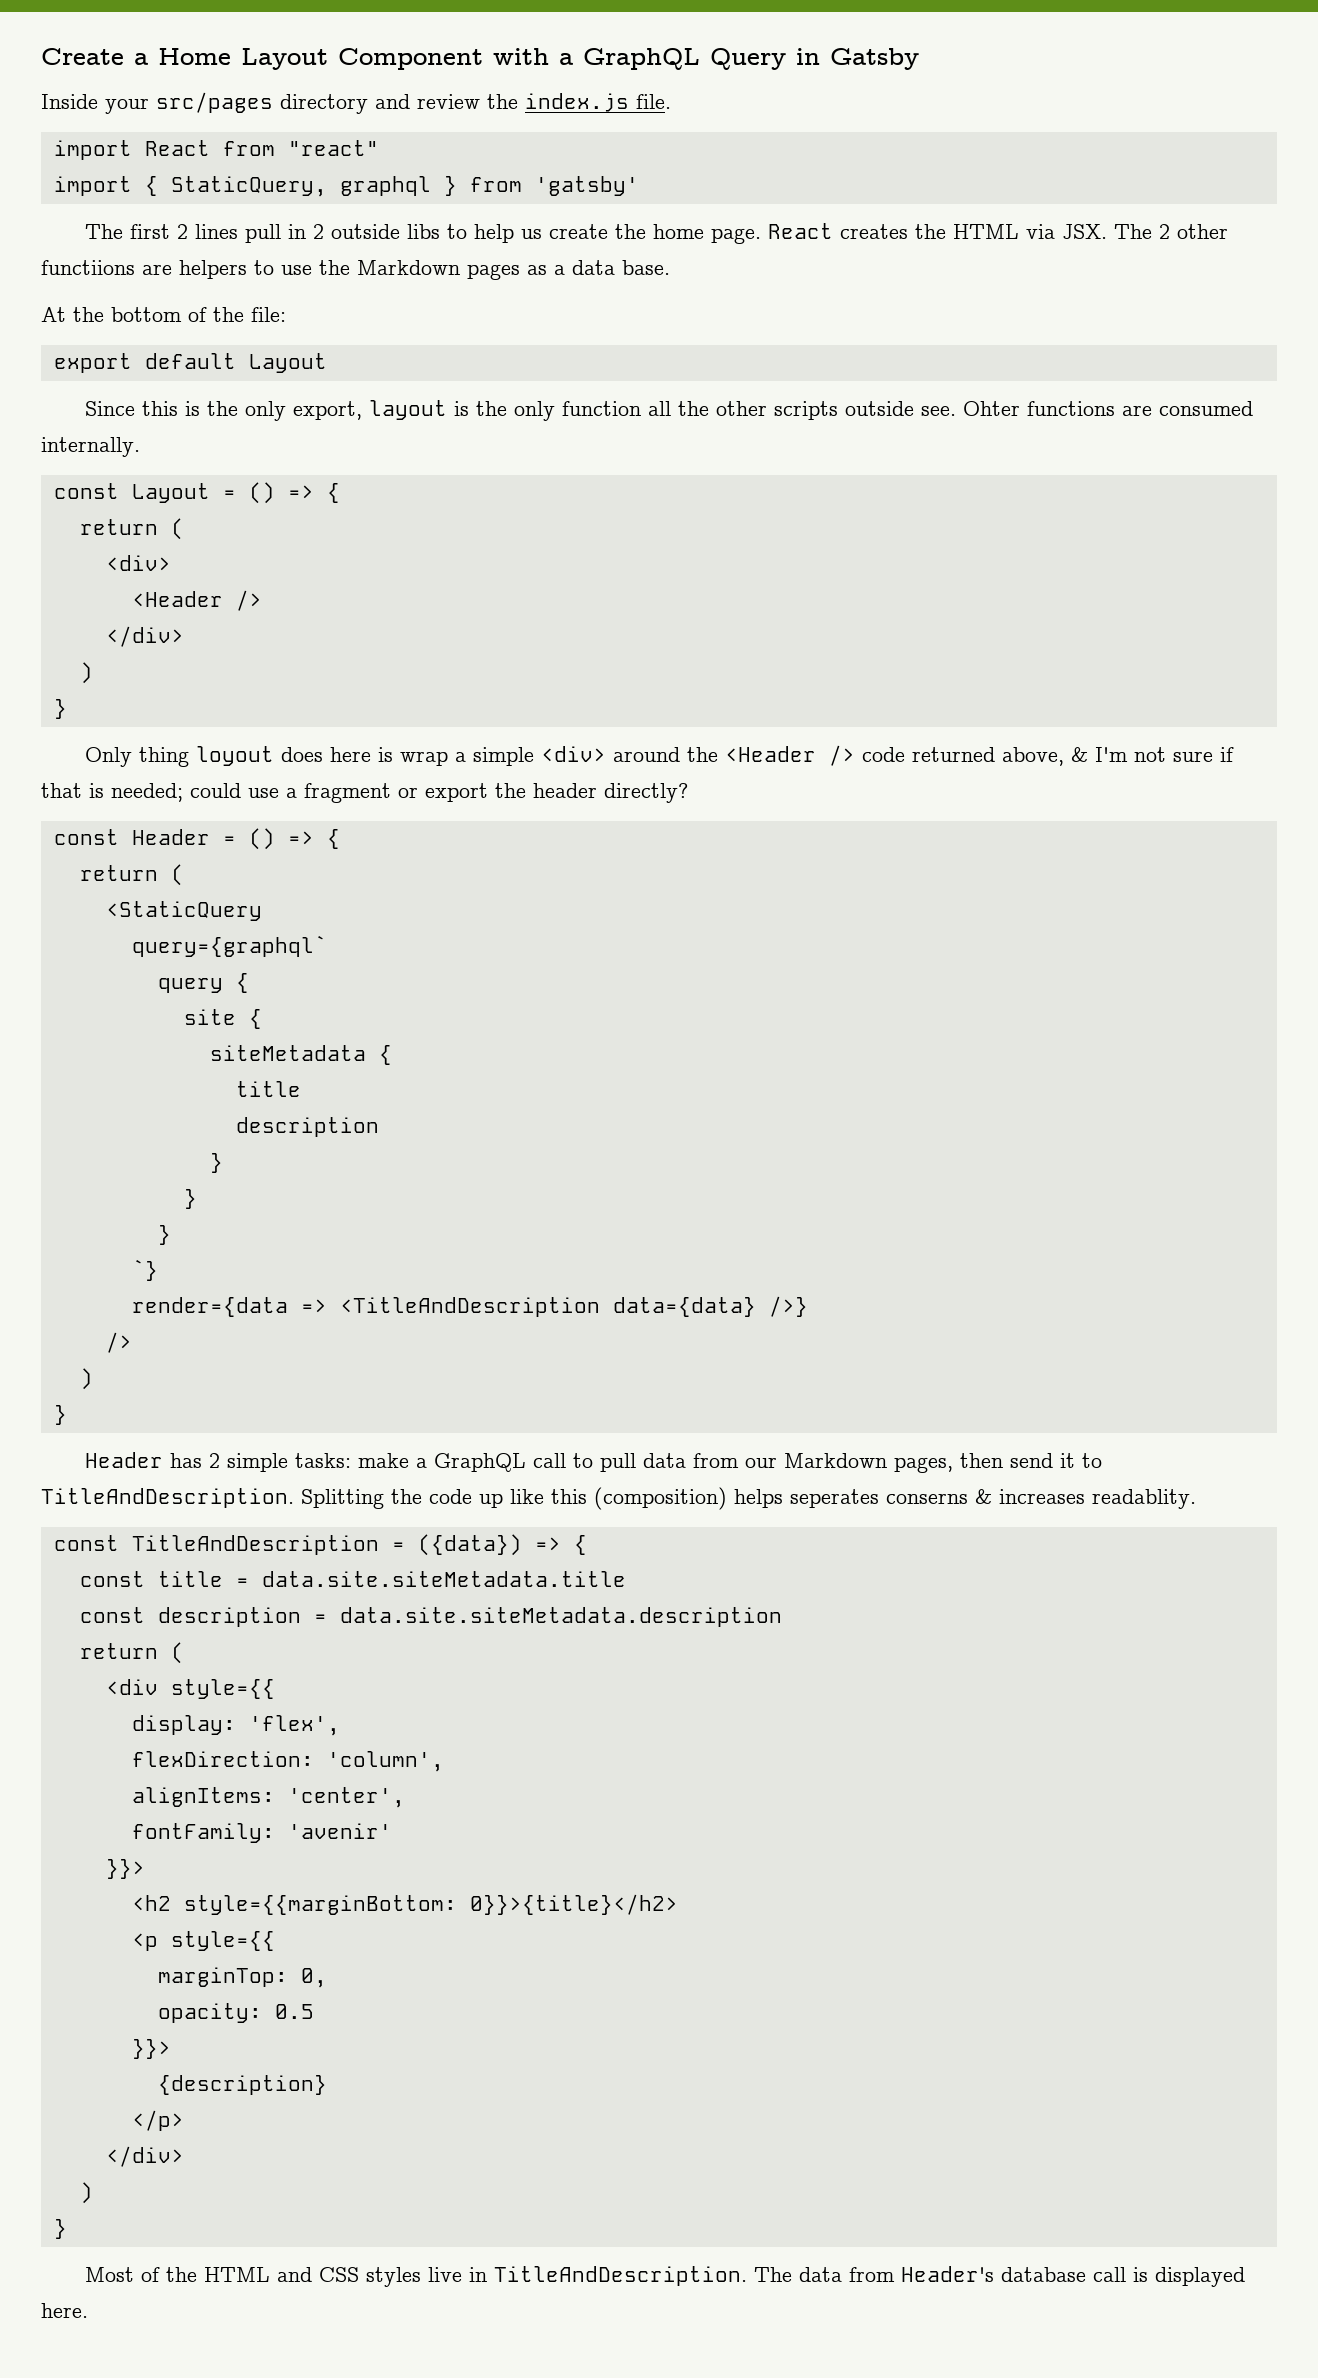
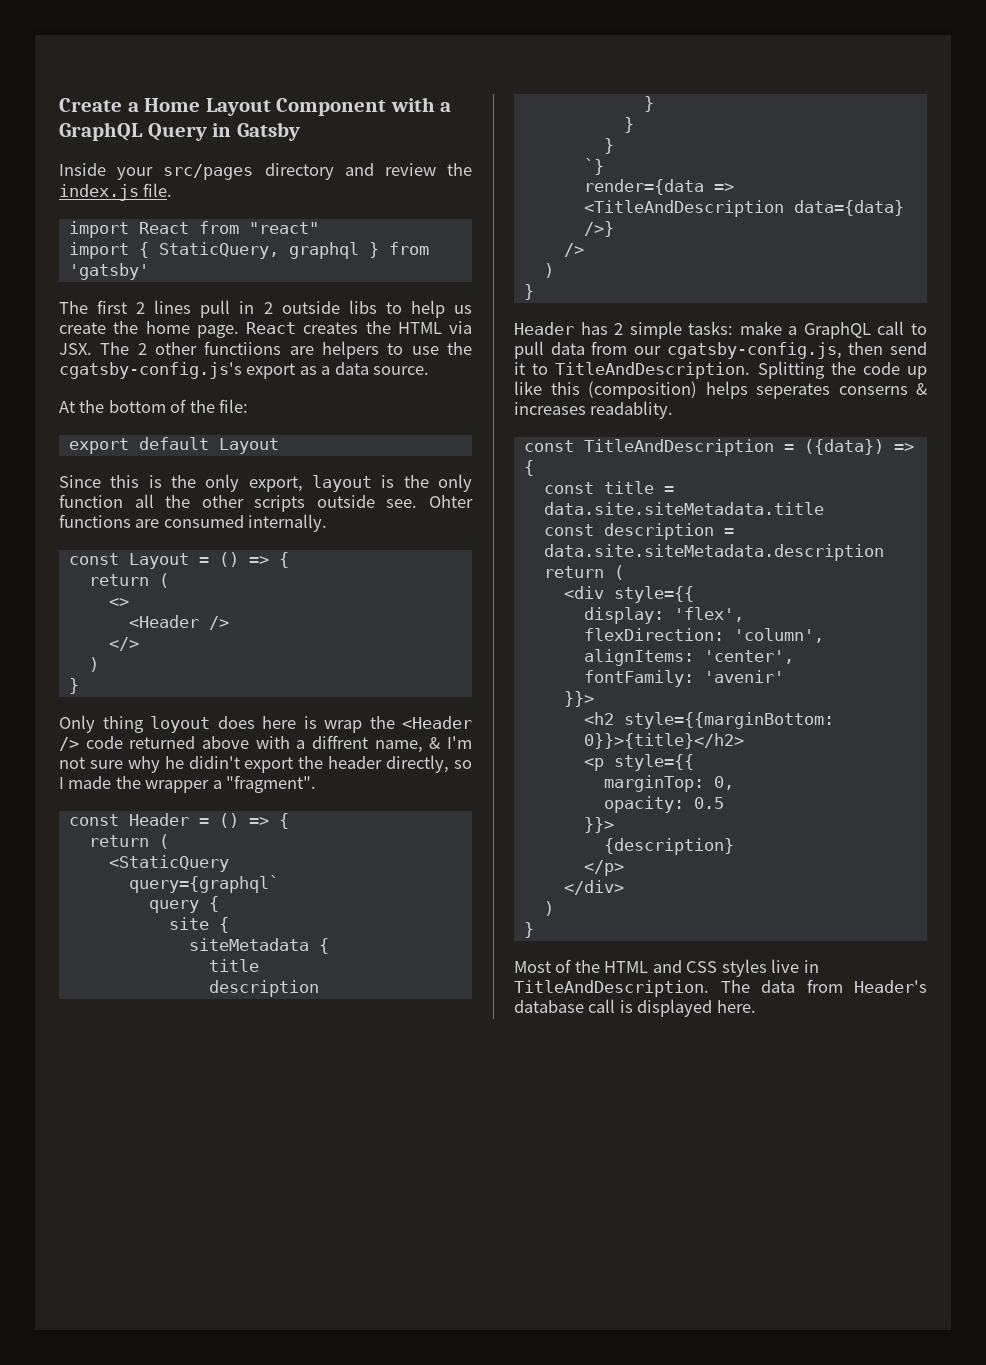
[357,260,520,280] Markdown pages -> [59,362,296,379] cgatsby-config.js's export
[622,260,670,275] base. -> [373,366,430,375] source.
[105,555,171,571] <div> -> [108,598,129,607] <>
[105,626,184,647] </div> -> [108,637,139,651] </>
[454,746,680,766] a simple <div> around -> (362, 726) none
[1001,747,1234,766] [41,783,688,803] above, & I'm not sure if that is needed; could use a fragment or export the header directly? -> [202,735,473,753] [59,755,473,773] [59,775,317,793] above with a diffrent name, & I'm not sure why he didin't export the header directly, so I made the wrapper a "fragment".
[783,1453,953,1473] Markdown pages, -> [666,342,842,359] cgatsby-config.js,

